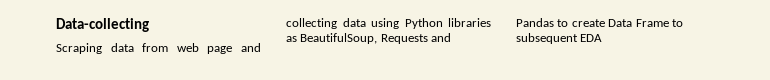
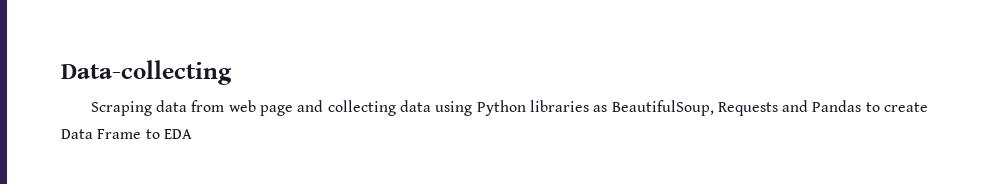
[516,33,578,44] subsequent -> (160, 134) none

